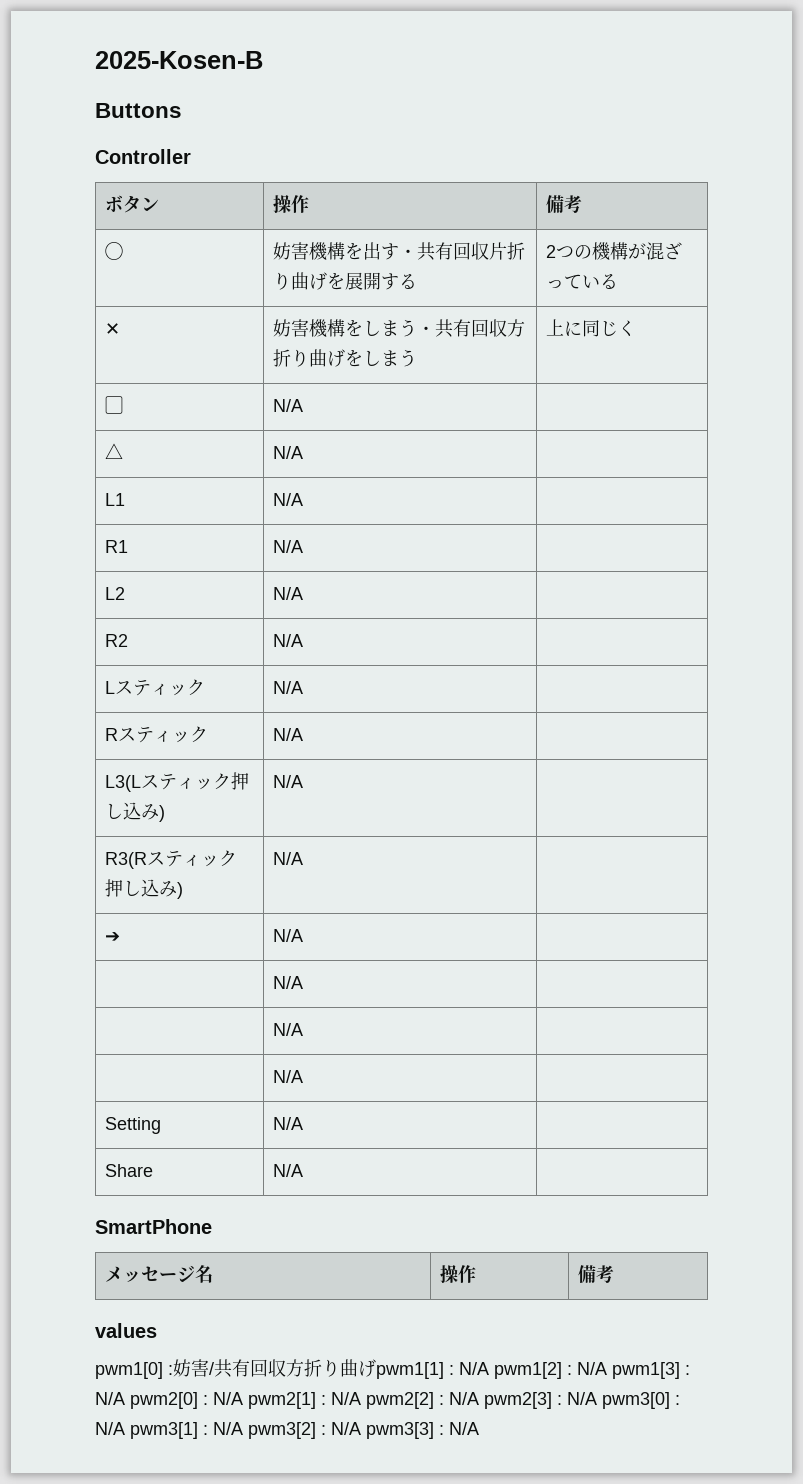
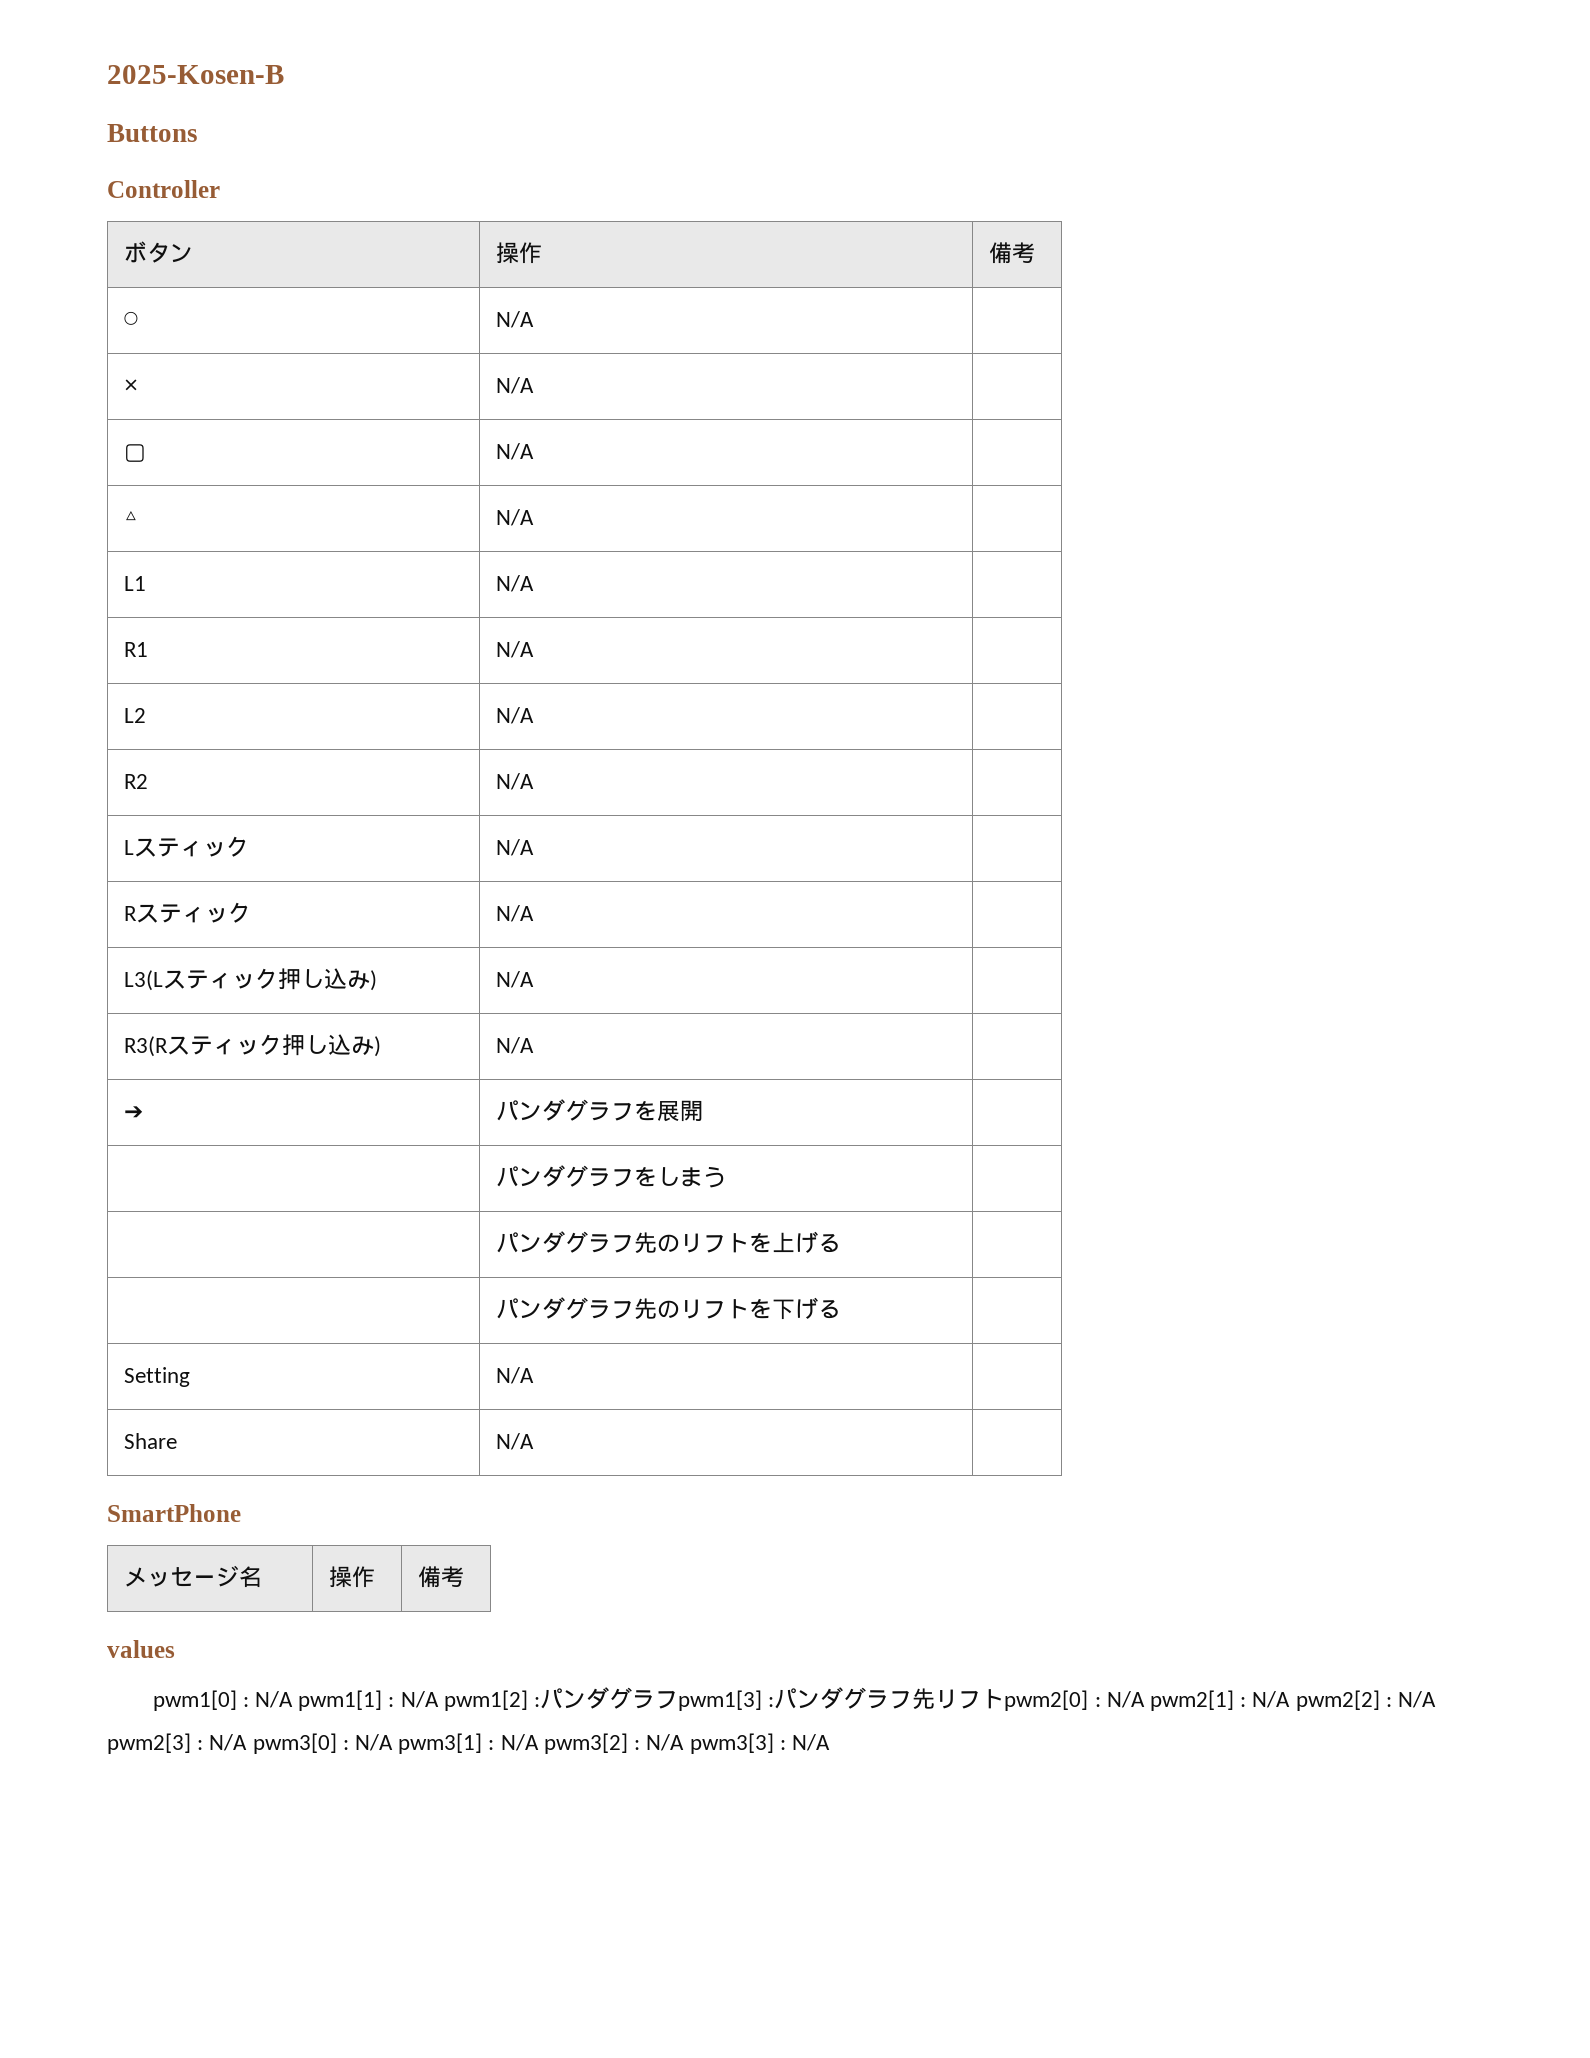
[273,242,526,261] [273,272,418,290] [546,242,683,261] [546,274,619,289] [105,323,121,335] [273,319,526,338] [273,349,418,367] [546,319,637,337] 妨害機構を出す・共有回収片折り曲げを展開する | 2つの機構が混ざっている // ✕ | 妨害機構をしまう・共有回収方折り曲げをしまう | 上に同じく -> [496,311,535,328] [124,379,139,393] [496,377,535,394] N/A | // ✕ | N/A |
[273,929,304,942] [273,976,304,989] [273,1023,304,1036] [273,1070,304,1083] N/A | // | N/A | // | N/A | // | N/A -> [496,1099,704,1122] [496,1165,727,1188] [496,1231,842,1253] [496,1297,842,1320] パンダグラフを展開 | // | パンダグラフをしまう | // | パンダグラフ先のリフトを上げる | // | パンダグラフ先のリフトを下げる
[173,1359,376,1378] 妨害/共有回収方折り曲げ -> [255,1691,294,1708] N/A
[577,1362,690,1379] [95,1392,125,1405] N/A pwm1[3] : N/A -> [540,1687,1005,1711] パンダグラフpwm1[3] :パンダグラフ先リフト

